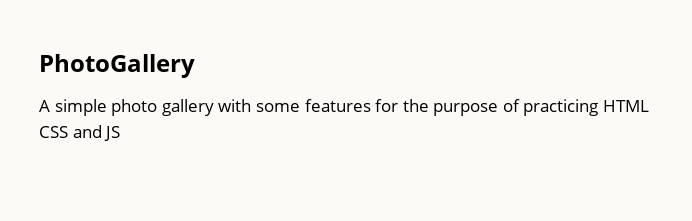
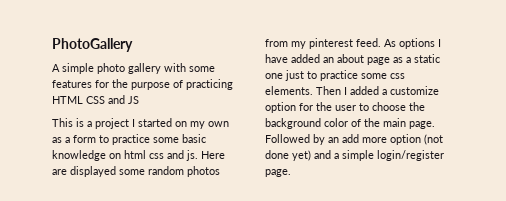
(121, 133) none -> [52,118,229,129] [52,134,206,145] [52,150,225,161] [52,166,220,177] [265,38,441,49] [265,54,440,65] [265,70,405,81] [265,86,439,95] [265,102,425,113] [265,118,435,129] [265,134,443,145] [265,150,444,161] [265,169,291,177] // This is a project I started on my own as a form to practice some basic knowledge on html css and js. Here are displayed some random photos from my pinterest feed. As options I have added an about page as a static one just to practice some css elements. Then I added a customize option for the user to choose the background color of the main page. Followed by an add more option (not done yet) and a simple login/register page.

